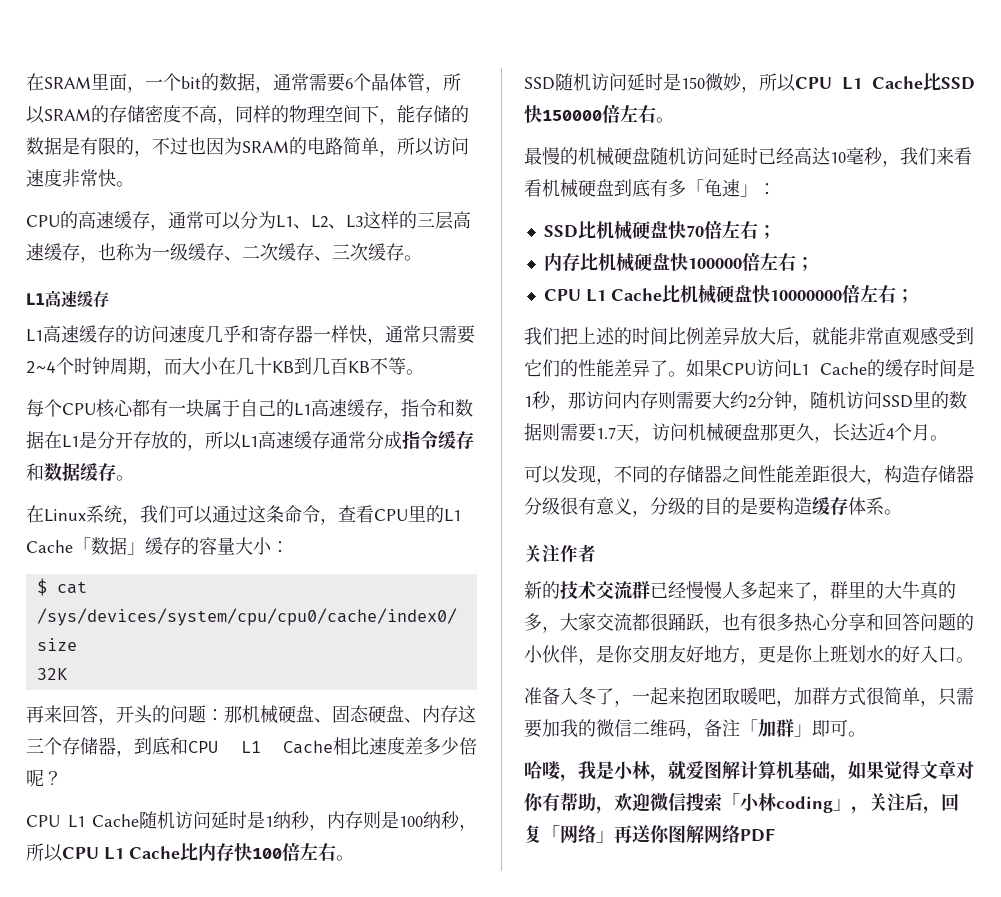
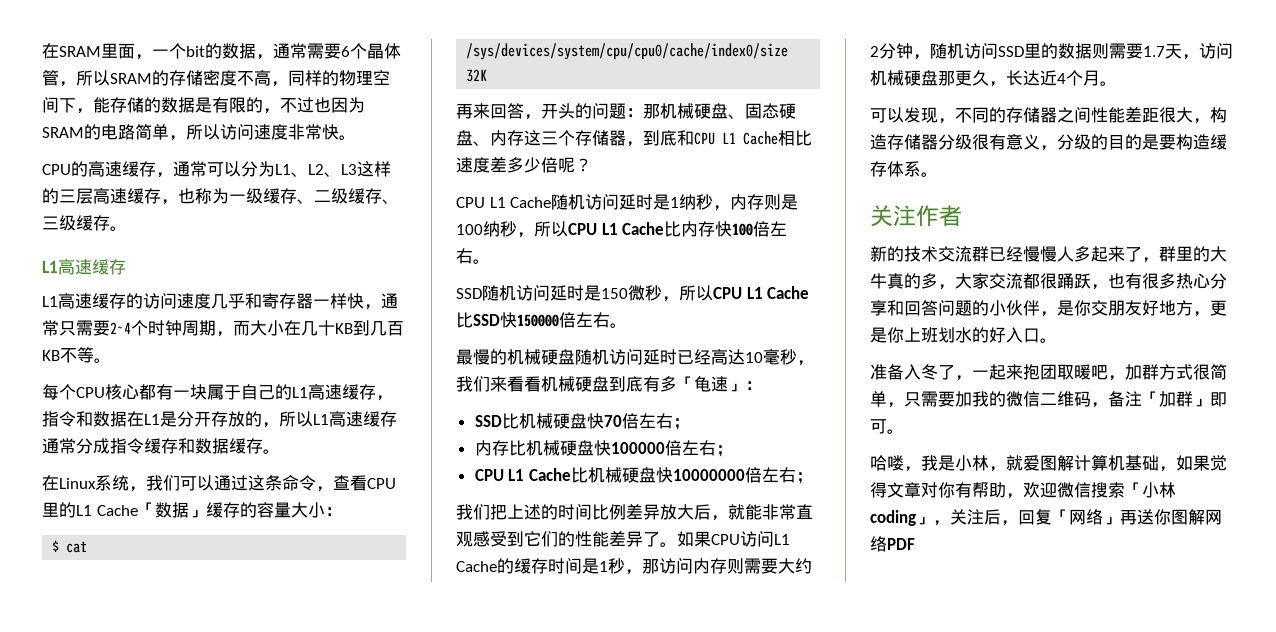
[260,243,278,261] 次 -> [331,188,348,204] 级
[350,243,368,261] 次 -> [59,215,76,231] 级
[723,73,742,91] 妙 -> [645,285,662,301] 秒

